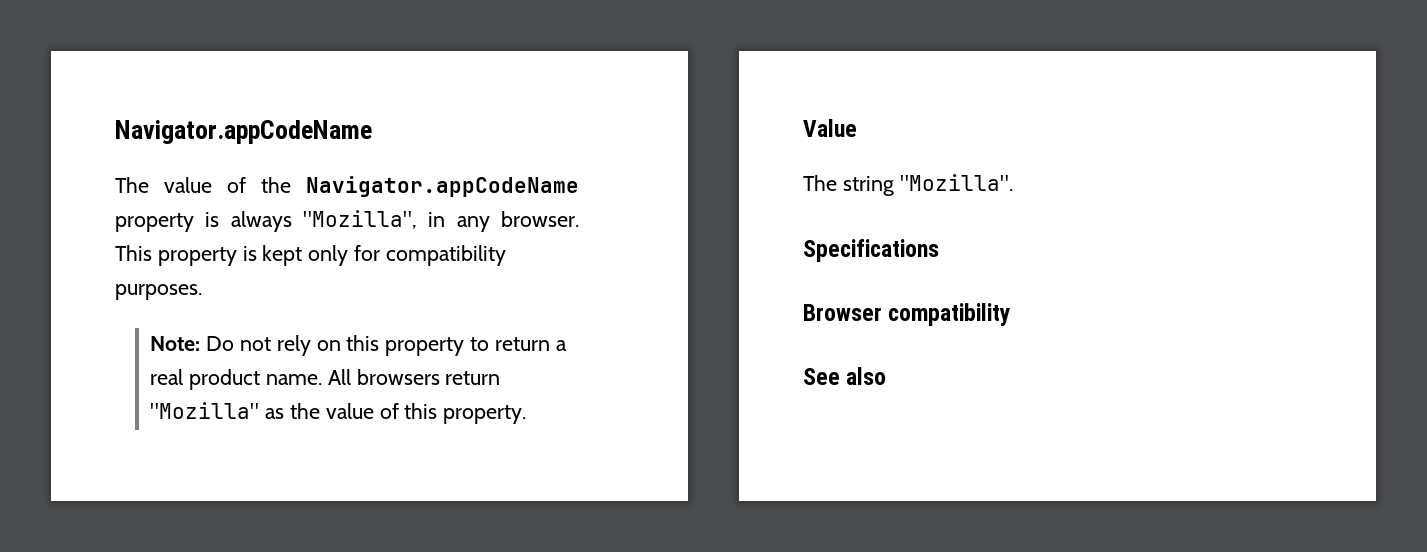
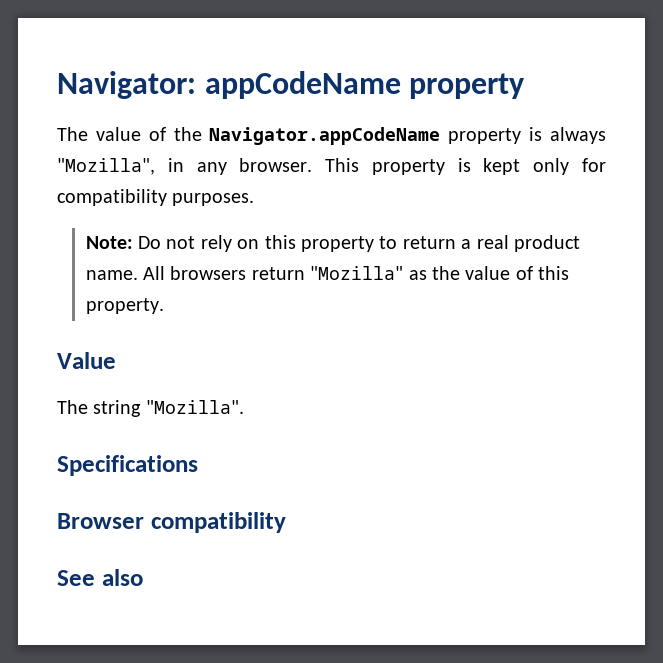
[115,120,372,144] Navigator.appCodeName -> [57,71,525,99] Navigator: appCodeName property

